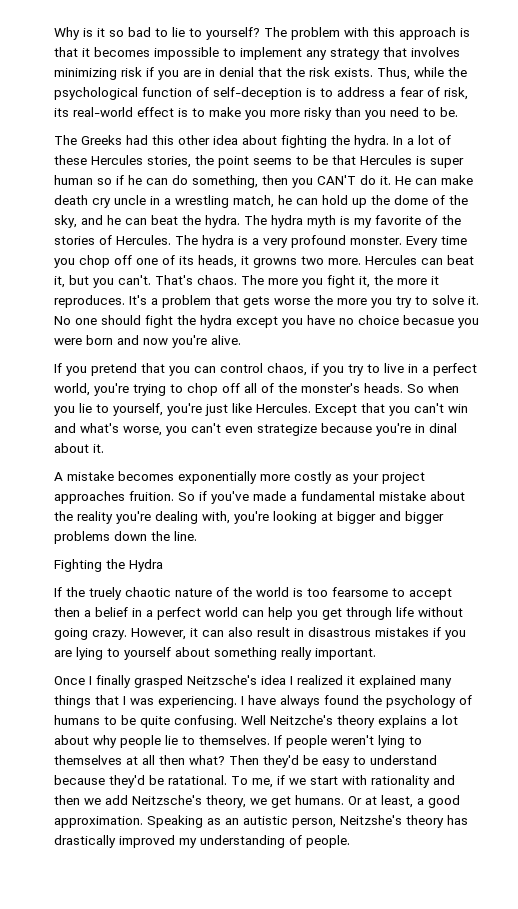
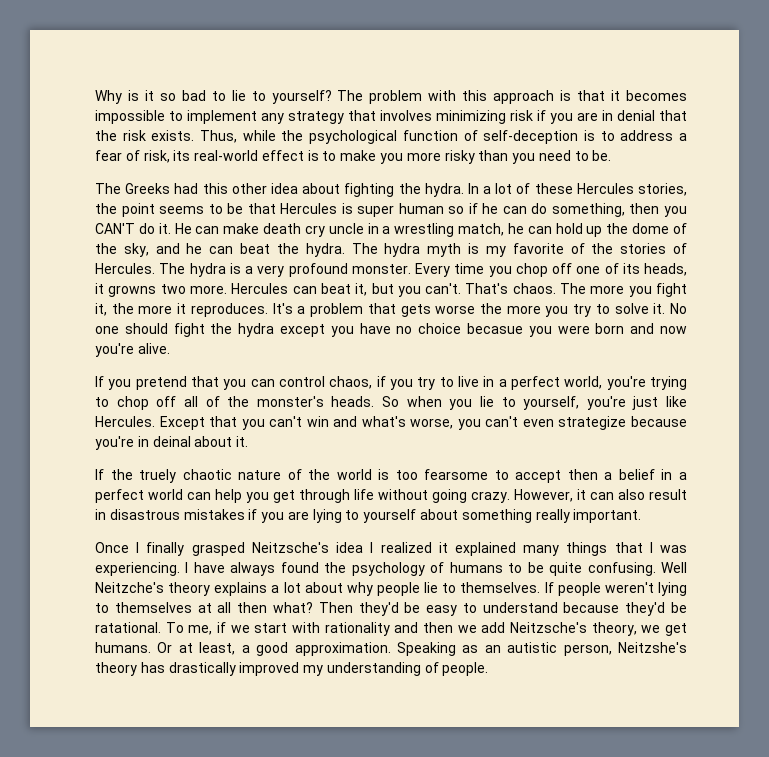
[429,423,457,433] dinal -> [152,436,191,447] deinal
[54,471,425,484] [54,491,465,504] [54,511,444,524] [54,531,197,544] [54,559,163,572] // A mistake becomes exponentially more costly as your project approaches fruition. So if you've made a fundamental mistake about the reality you're dealing with, you're looking at bigger and bigger problems down the line. // Fighting the Hydra -> (249, 441) none

